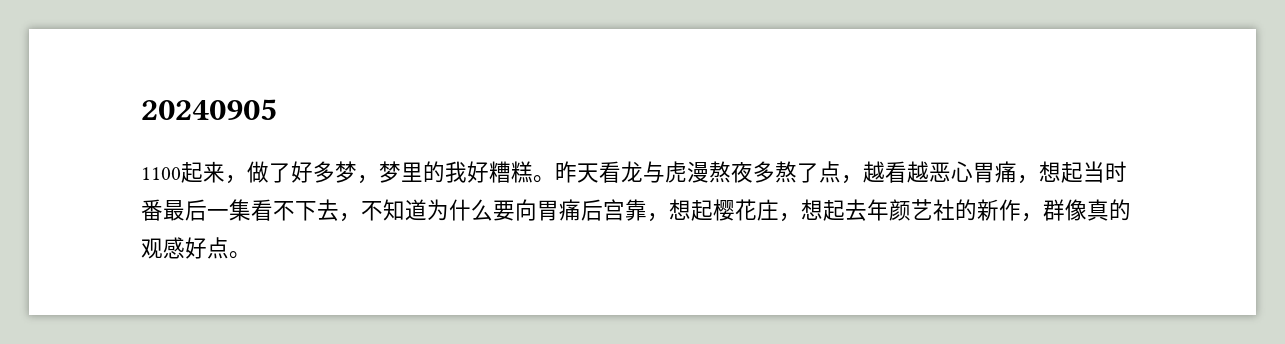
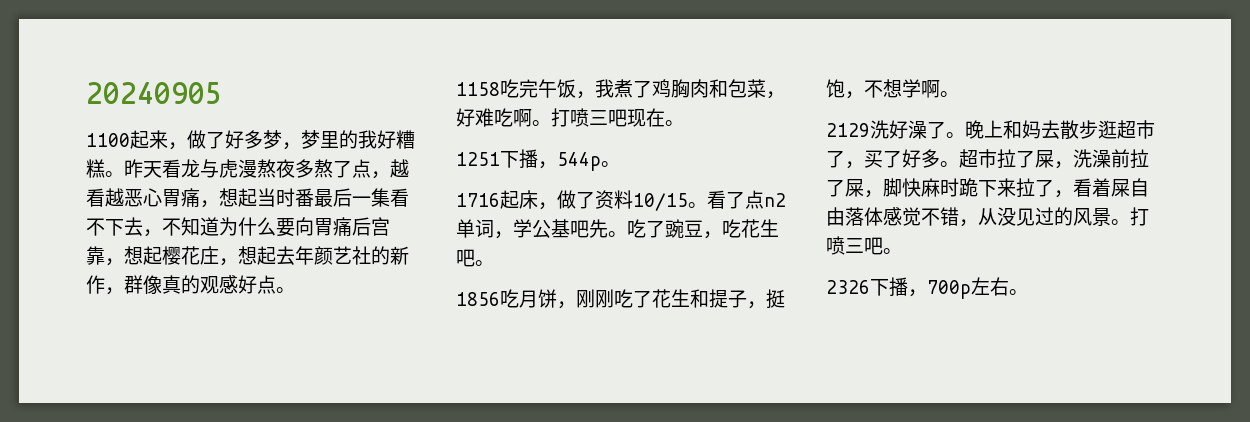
(251, 255) none -> [456,79,785,99] [456,108,684,127] [456,149,620,171] [456,190,786,211] [456,219,779,239] [456,249,494,267] [456,289,785,309] [826,79,959,99] [826,120,1155,140] [826,149,1149,169] [826,178,1149,198] [826,207,1149,227] [826,236,902,255] [826,277,1028,299] // 1158吃完午饭，我煮了鸡胸肉和包菜，好难吃啊。打喷三吧现在。 // 1251下播，544p。 // 1716起床，做了资料10/15。看了点n2单词，学公基吧先。吃了豌豆，吃花生吧。 // 1856吃月饼，刚刚吃了花生和提子，挺饱，不想学啊。 // 2129洗好澡了。晚上和妈去散步逛超市了，买了好多。超市拉了屎，洗澡前拉了屎，脚快麻时跪下来拉了，看着屎自由落体感觉不错，从没见过的风景。打喷三吧。 // 2326下播，700p左右。

